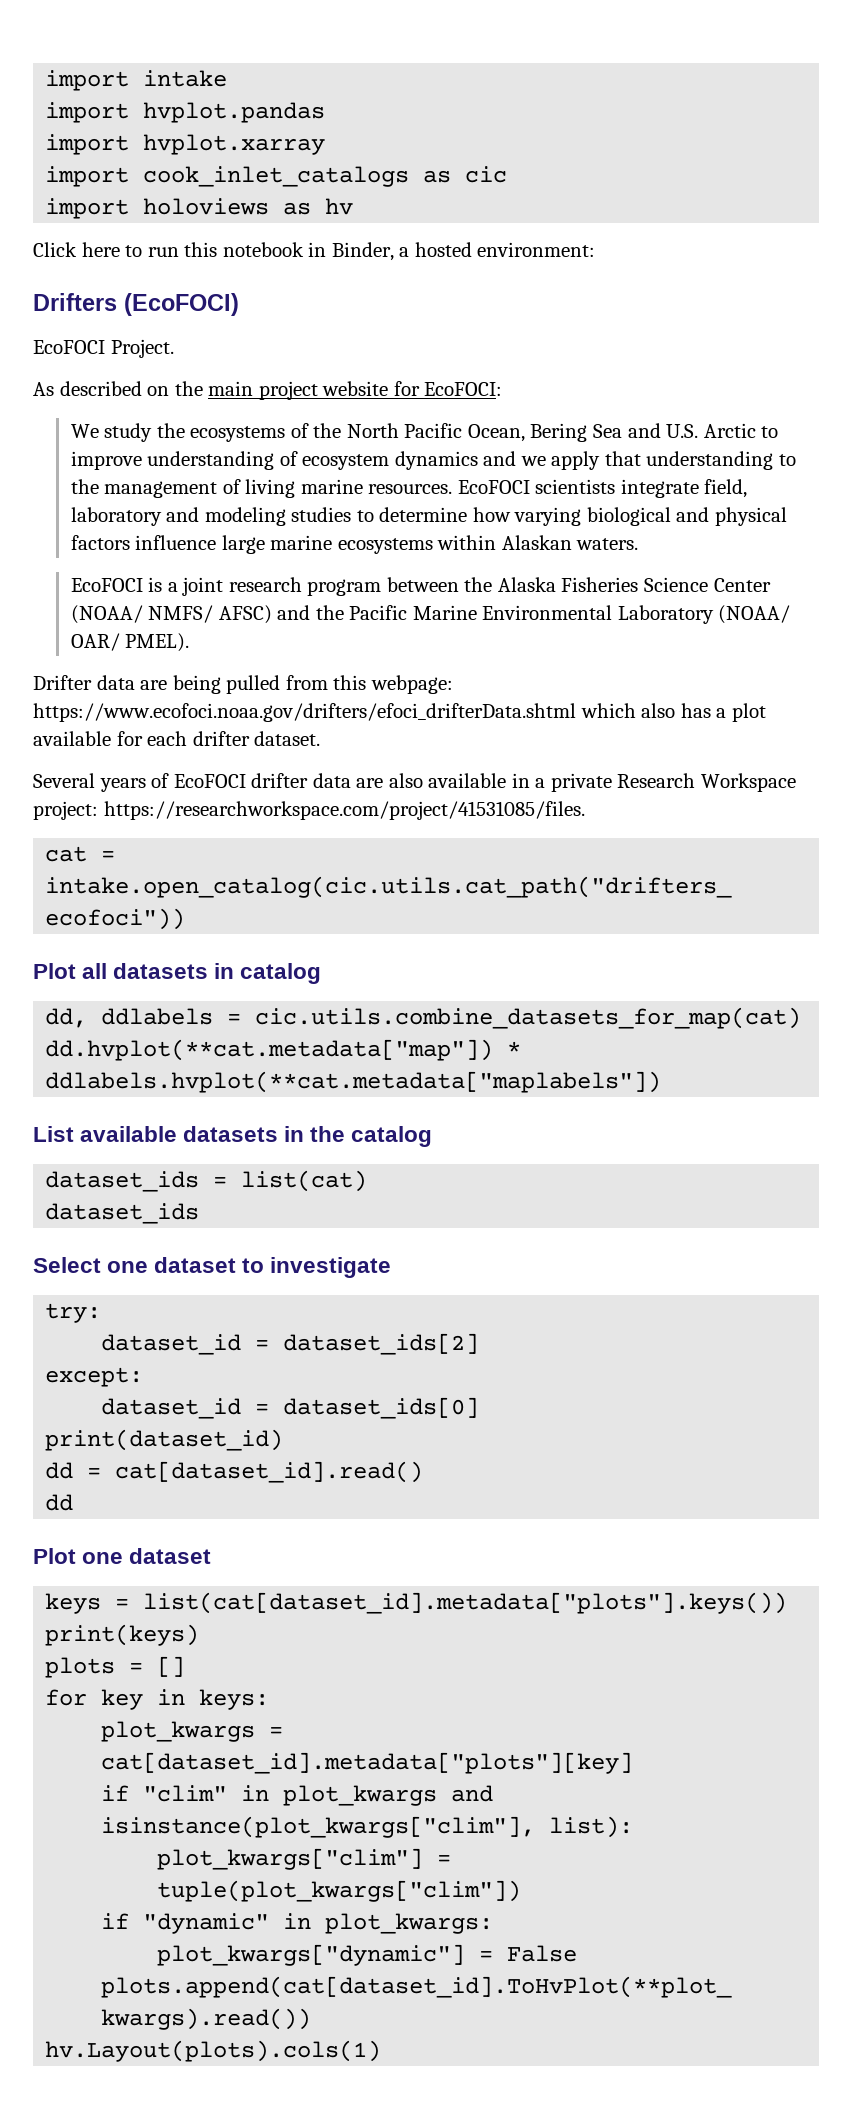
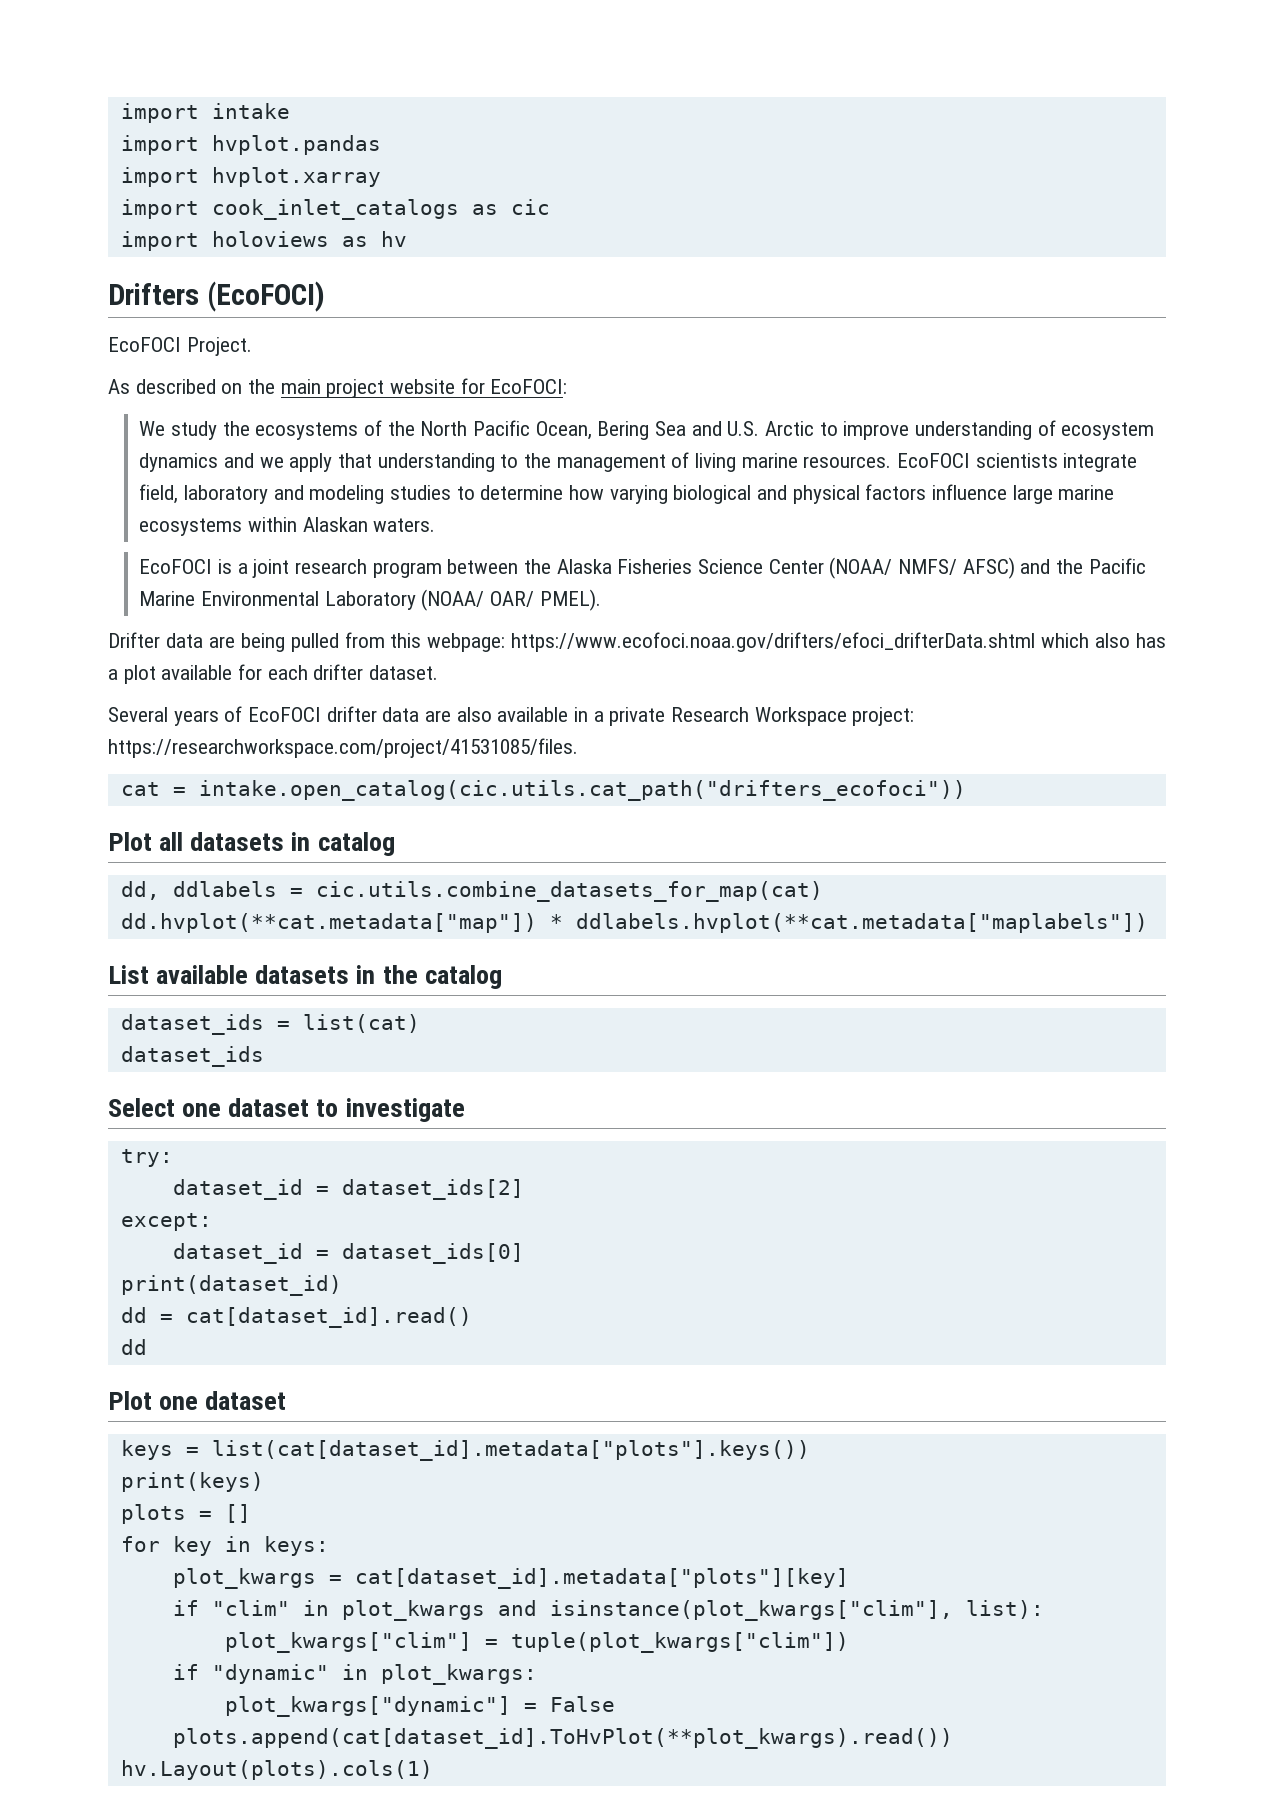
[33,242,596,261] // Click here to run this notebook in Binder, a hosted environment: -> (407, 239) none

